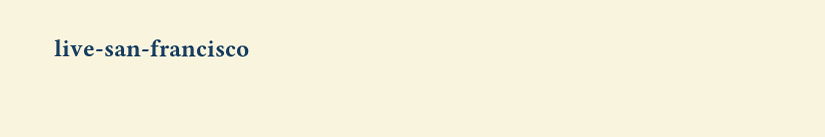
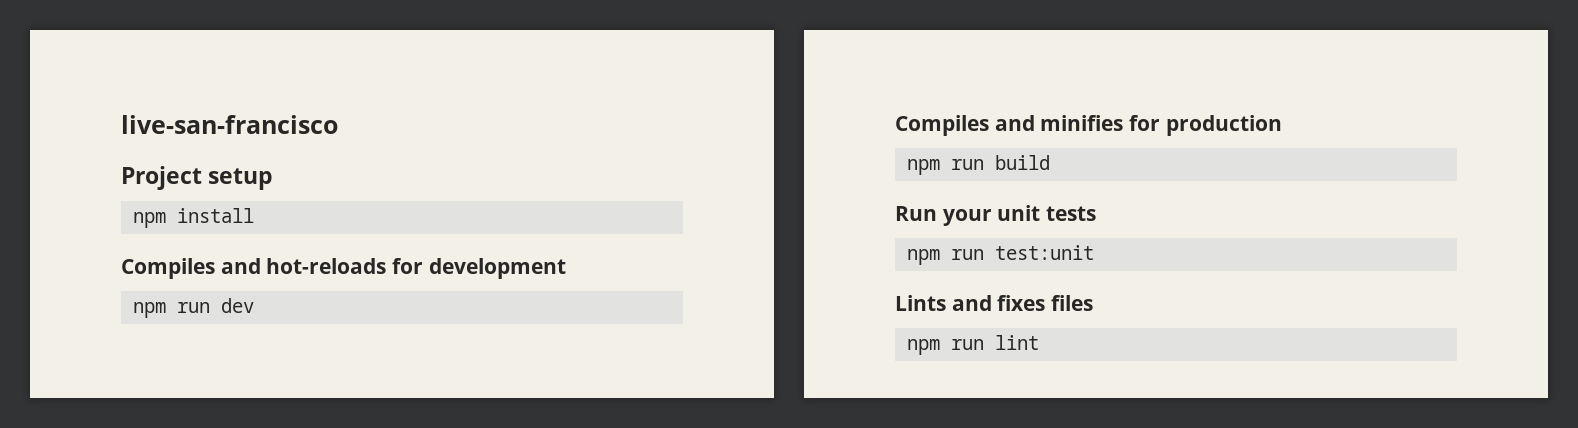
(250, 48) none -> [121,166,274,190] [132,208,254,228] [121,258,566,279] [132,298,254,318] [895,115,1282,136] [906,155,1050,175] [895,205,1097,226] [906,245,1094,265] [895,295,1094,311] [906,335,1039,355] // Project setup // npm install // Compiles and hot-reloads for development // npm run dev // Compiles and minifies for production // npm run build // Run your unit tests // npm run test:unit // Lints and fixes files // npm run lint

